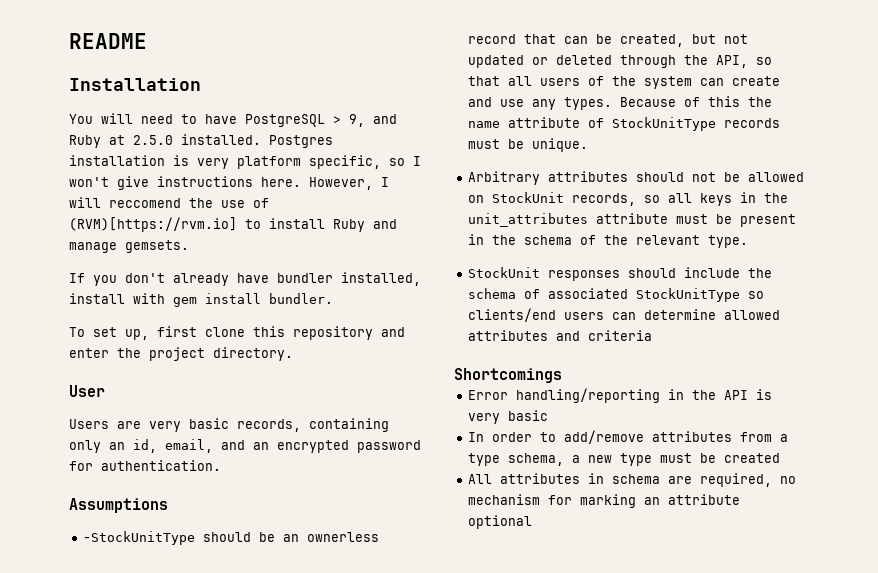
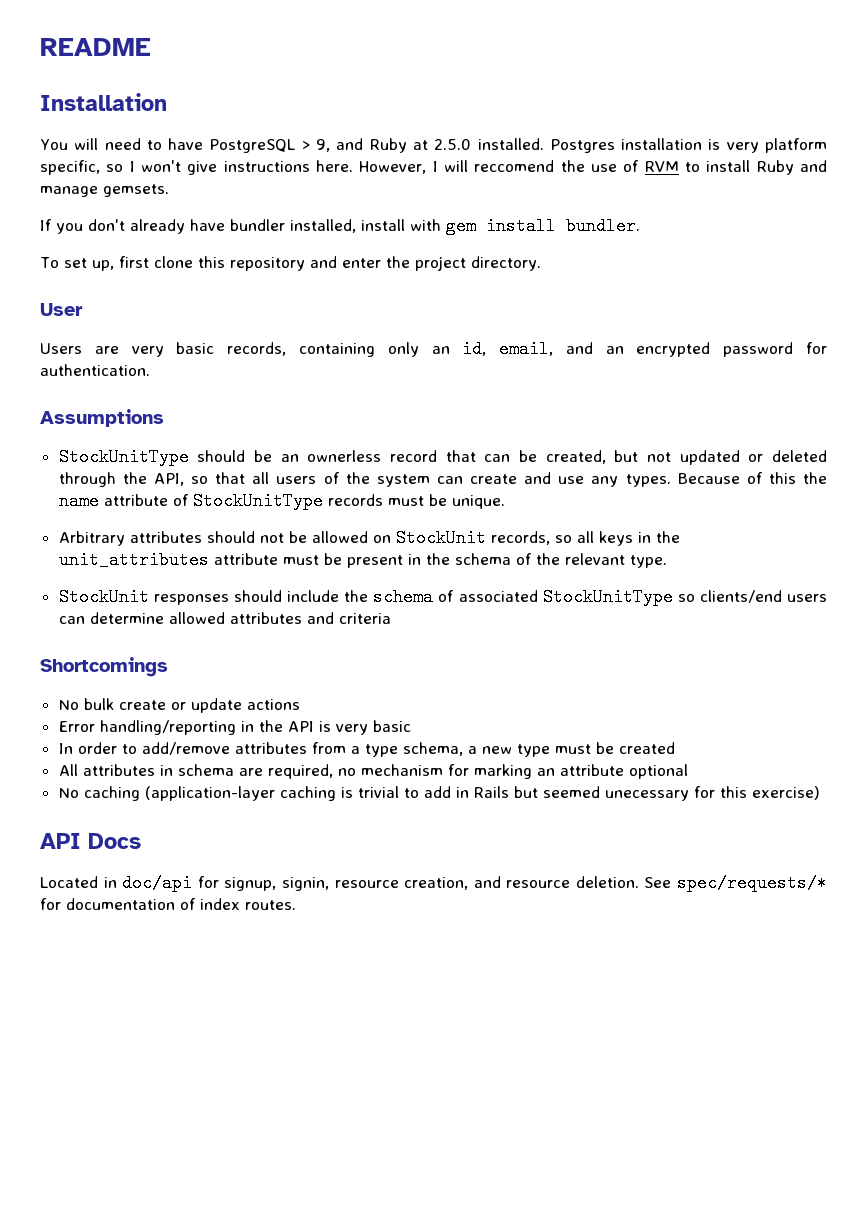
[69,217,237,232] (RVM)[https://rvm.io] -> [644,161,679,172] RVM
[83,531,196,545] -StockUnitType -> [58,448,189,466] StockUnitType
(562, 375) none -> [58,698,300,713] // No bulk create or update actions
(533, 522) none -> [58,786,820,801] [40,833,141,849] [40,874,828,892] [40,898,296,910] // No caching (application-layer caching is trivial to add in Rails but seemed unecessary for this exercise) // API Docs // Located in doc/api for signup, signin, resource creation, and resource deletion. See spec/requests/* for documentation of index routes.

